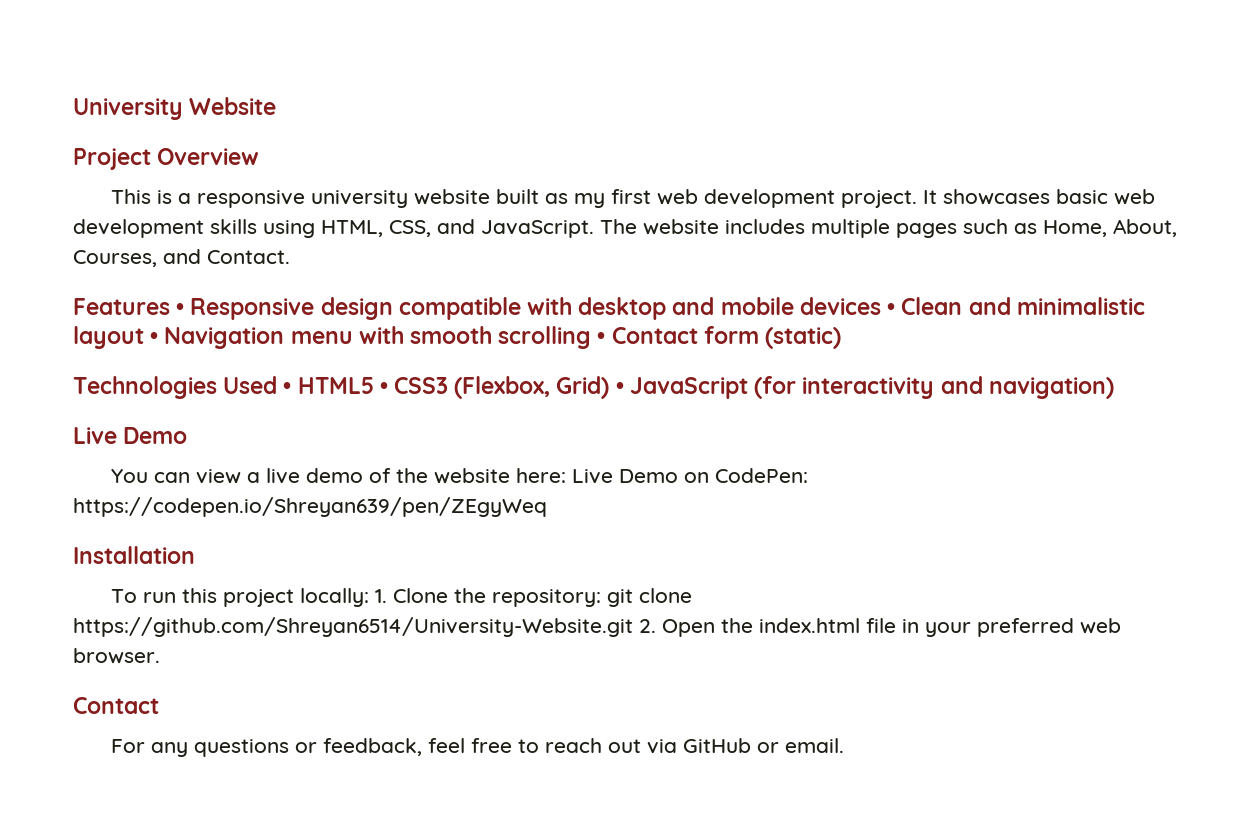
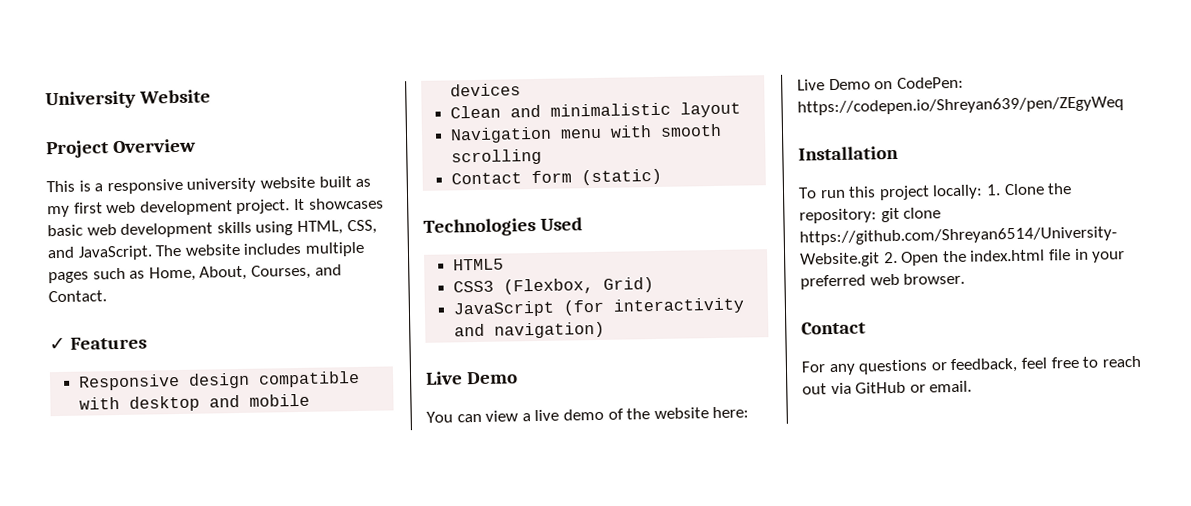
(290, 257) none -> [49,337,66,351] ✓
[176,303,185,315] • -> (148, 343) //
[887,303,896,315] • -> (521, 90) //
[150,332,159,344] • -> (741, 109) //
[597,332,606,344] • -> (542, 157) //
[283,382,292,394] • -> (584, 224) //
[379,382,388,394] • -> (504, 264) //
[615,382,624,394] • -> (654, 285) //

